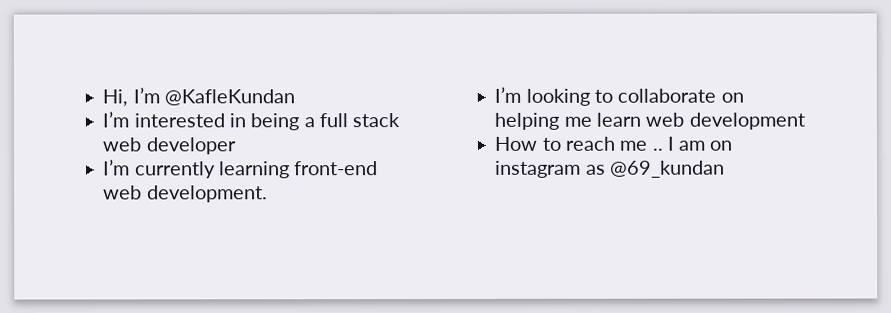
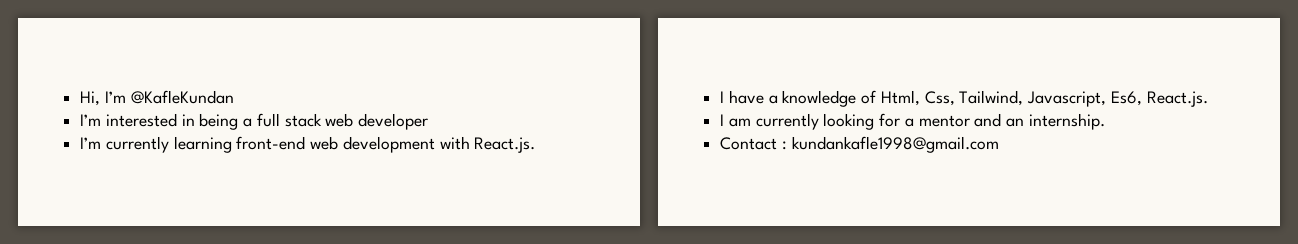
[146,185,268,203] [494,86,744,106] [494,112,805,130] [494,136,733,151] [495,160,725,178] development. // I’m looking to collaborate on helping me learn web development // How to reach me .. I am on instagram as @69_kundan -> [342,136,536,153] [720,90,1208,107] [720,113,1105,130] [720,136,999,153] development with React.js. // I have a knowledge of Html, Css, Tailwind, Javascript, Es6, React.js. // I am currently looking for a mentor and an internship. // Contact : kundankafle1998@gmail.com

